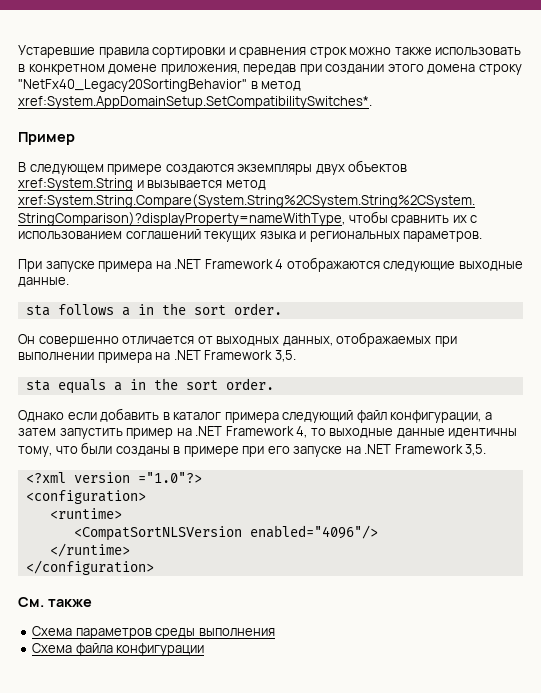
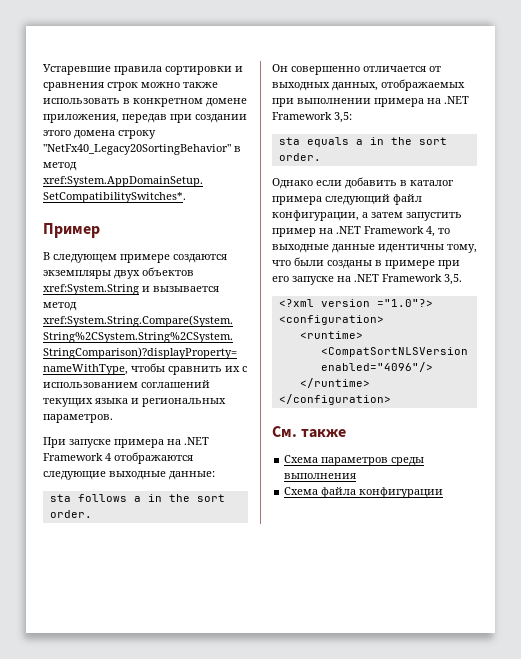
[18,277,69,287] данные. -> [169,471,215,480] данные:
[274,350,296,362] 3,5. -> [334,112,352,123] 3,5:

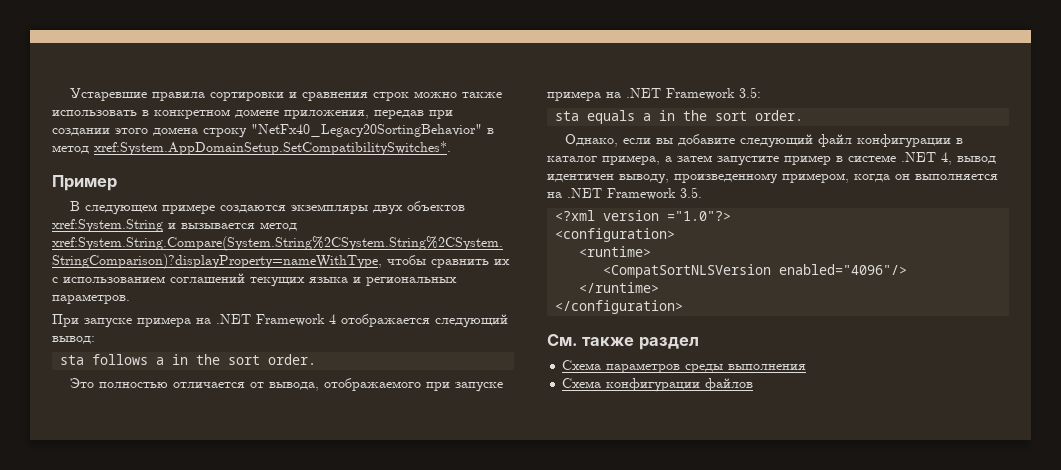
[114,452,193,464] [43,471,215,480] отображаются следующие выходные данные: -> [341,314,508,328] [52,336,95,344] отображается следующий вывод:
[272,64,441,75] [272,79,465,91] [272,96,469,107] [272,112,352,123] Он совершенно отличается от выходных данных, отображаемых при выполнении примера на .NET Framework 3,5: -> [70,378,504,392] [547,87,761,101] Это полностью отличается от вывода, отображаемого при запуске примера на .NET Framework 3.5:
[272,177,453,189] [272,194,422,205] [272,210,462,221] [272,226,450,237] [272,244,477,253] [272,257,460,269] [272,274,462,285] Однако если добавить в каталог примера следующий файл конфигурации, а затем запустить пример на .NET Framework 4, то выходные данные идентичны тому, что были созданы в примере при его запуске на .NET Framework 3,5. -> [565,134,964,148] [547,152,996,166] [547,173,998,184] [547,187,702,200] Однако, если вы добавите следующий файл конфигурации в каталог примера, а затем запустите пример в системе .NET 4, вывод идентичен выводу, произведенному примером, когда он выполняется на .NET Framework 3.5.
(347, 433) none -> [638,337,699,350] раздел
[321,487,444,498] файла конфигурации -> [606,378,754,392] конфигурации файлов

